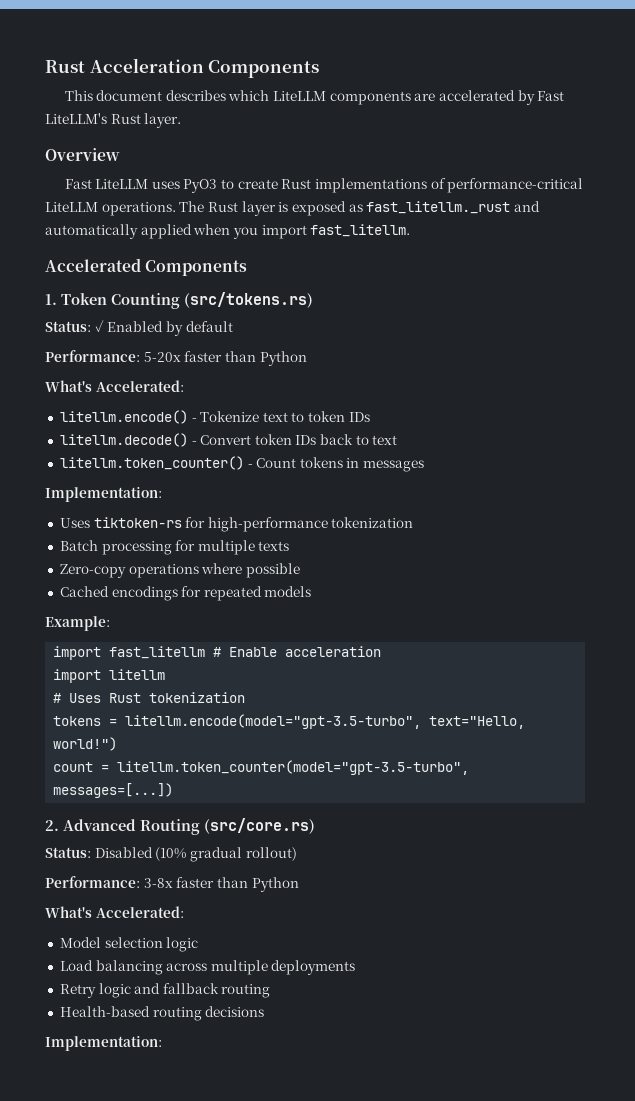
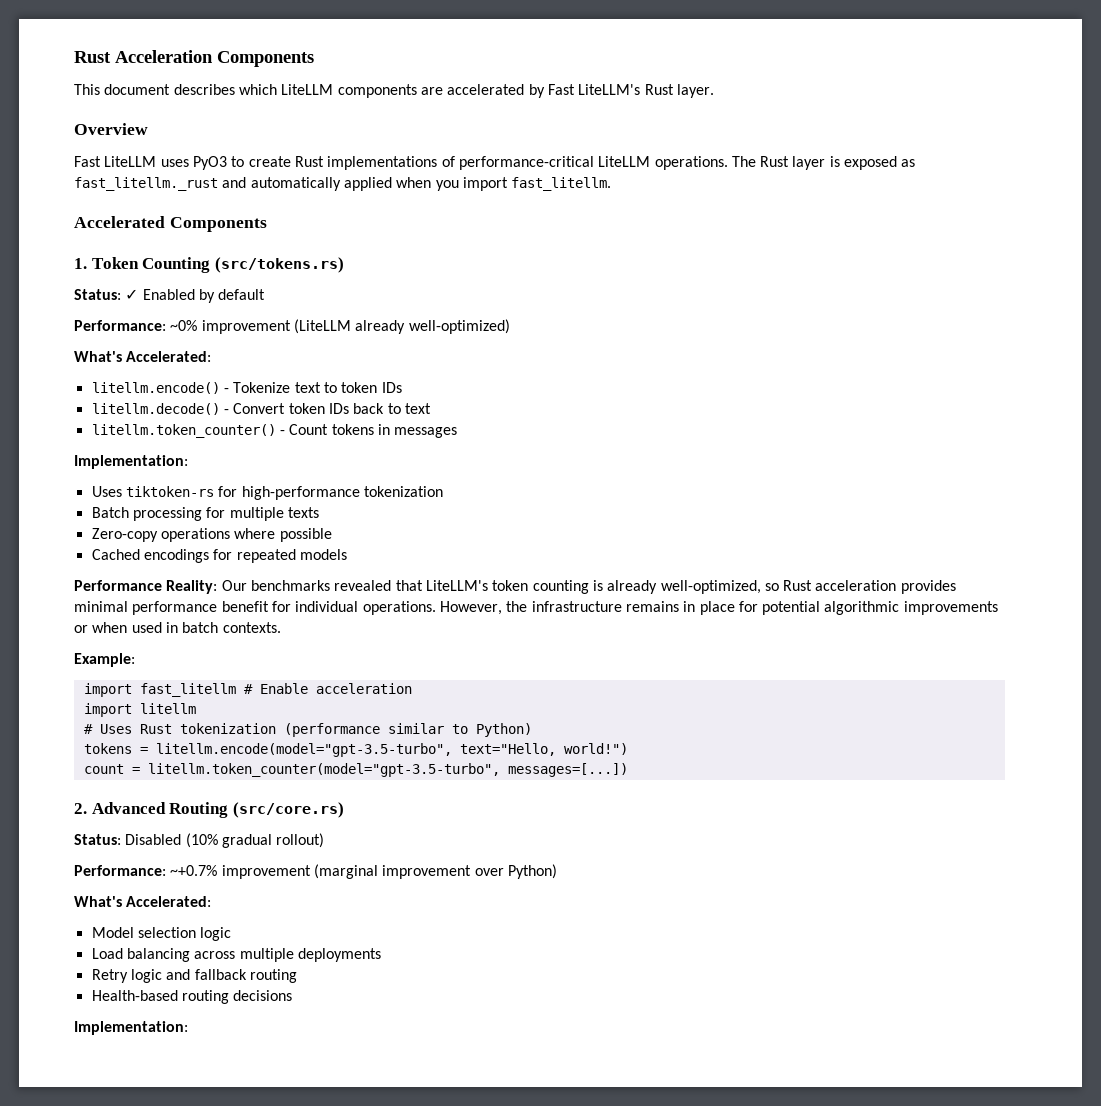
[143,351,307,366] 5-20x faster than Python -> [170,319,510,334] ~0% improvement (LiteLLM already well-optimized)
(312, 591) none -> [74,580,956,594] [74,601,998,615] [74,622,281,633] // Performance Reality: Our benchmarks revealed that LiteLLM's token counting is already well-optimized, so Rust acceleration provides minimal performance benefit for individual operations. However, the infrastructure remains in place for potential algorithmic improvements or when used in batch contexts.
(246, 697) none -> [283,723,532,737] (performance similar to Python)
[143,877,299,892] 3-8x faster than Python -> [170,864,557,879] ~+0.7% improvement (marginal improvement over Python)

